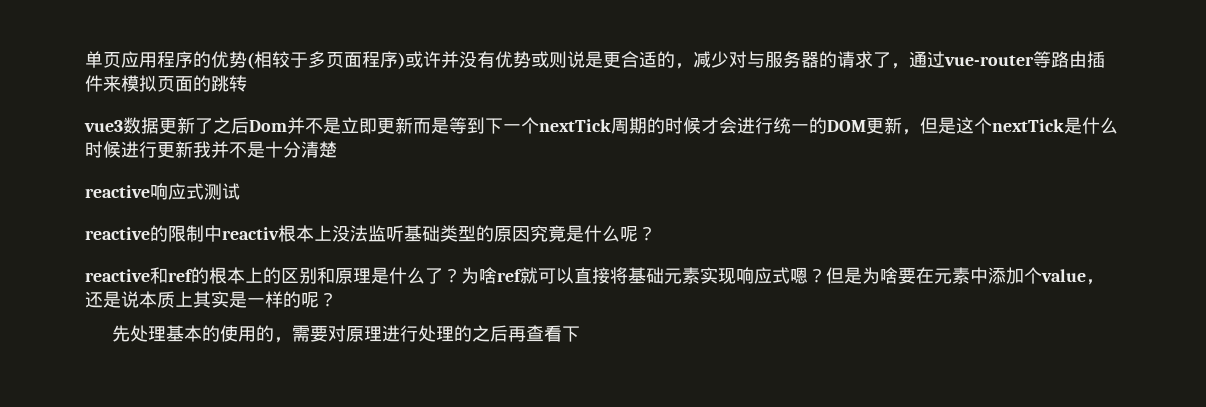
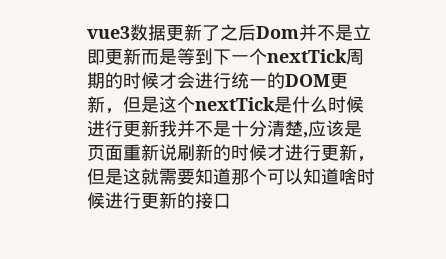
[85,51,1105,69] [85,75,247,92] 单页应用程序的优势(相较于多页面程序)或许并没有优势或则说是更合适的，减少对与服务器的请求了，通过vue-router等路由插件来模拟页面的跳转 // -> (87, 32) none
[85,183,240,200] [85,225,656,242] [85,267,1104,285] [85,291,337,308] [112,325,581,343] // reactive响应式测试 // reactive的限制中reactiv根本上没法监听基础类型的原因究竟是什么呢？ // reactive和ref的根本上的区别和原理是什么了？为啥ref就可以直接将基础元素实现响应式嗯？但是为啥要在元素中添加个value，还是说本质上其实是一样的呢？ // 先处理基本的使用的，需要对原理进行处理的之后再查看下 -> [303,120,362,138] [87,144,375,162] [87,168,375,185] [87,192,231,209] ,应该是页面重新说刷新的时候才进行更新，但是这就需要知道那个可以知道啥时候进行更新的接口

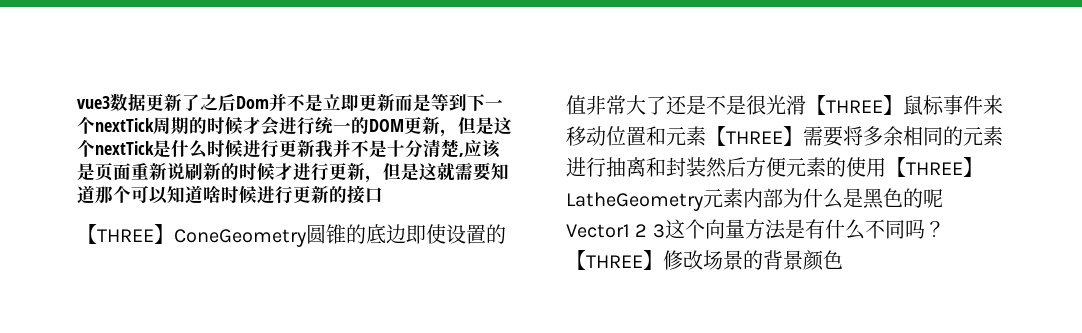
(231, 201) none -> [77,224,506,247] [566,95,1003,115] [566,126,1003,147] [566,157,983,178] [566,188,943,211] [566,219,945,240] [566,250,843,271] // 【THREE】ConeGeometry圆锥的底边即使设置的值非常大了还是不是很光滑【THREE】鼠标事件来移动位置和元素【THREE】需要将多余相同的元素进行抽离和封装然后方便元素的使用【THREE】LatheGeometry元素内部为什么是黑色的呢Vector1 2 3这个向量方法是有什么不同吗？【THREE】修改场景的背景颜色

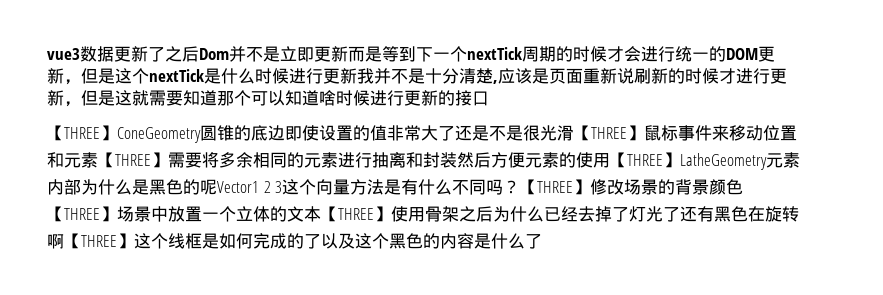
(843, 259) none -> [47,206,799,222] [47,233,542,249] 【THREE】场景中放置一个立体的文本【THREE】使用骨架之后为什么已经去掉了灯光了还有黑色在旋转啊【THREE】这个线框是如何完成的了以及这个黑色的内容是什么了

